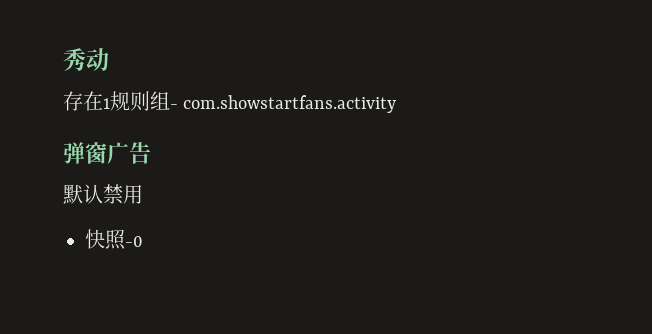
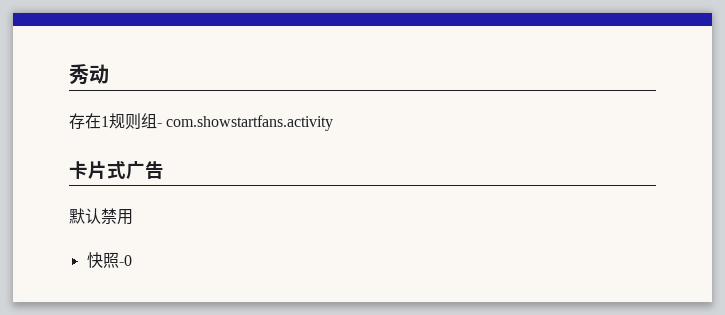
[63,142,107,164] 弹窗 -> [69,161,126,180] 卡片式

